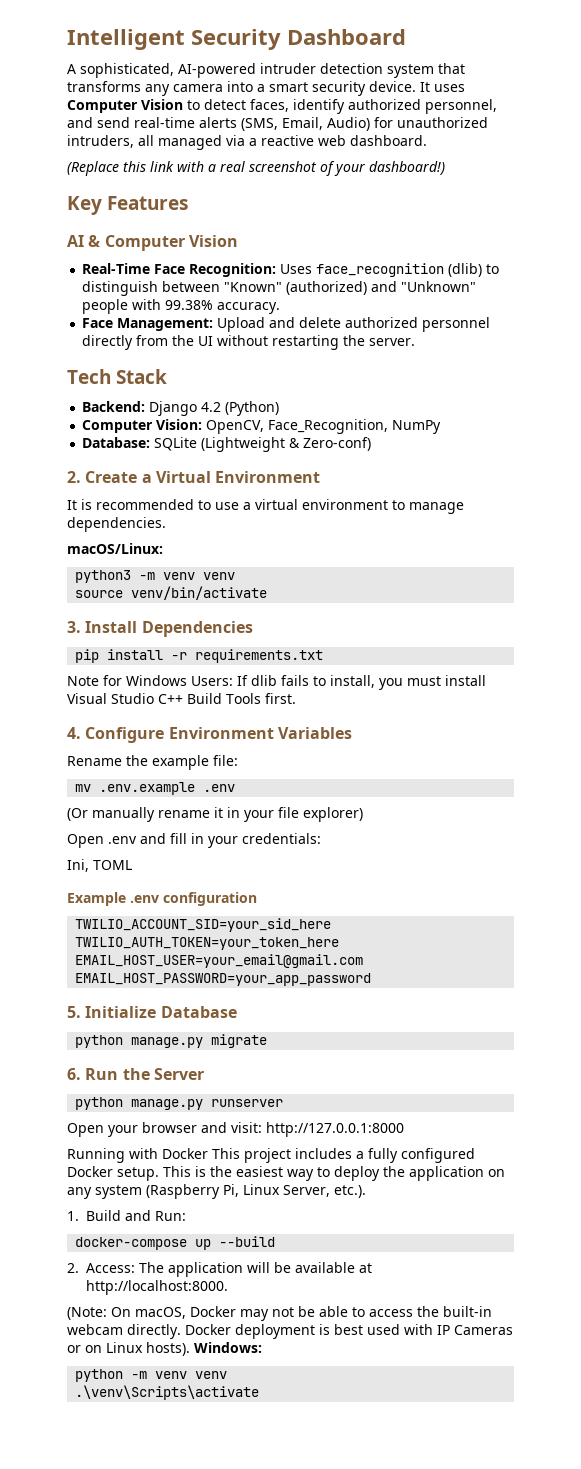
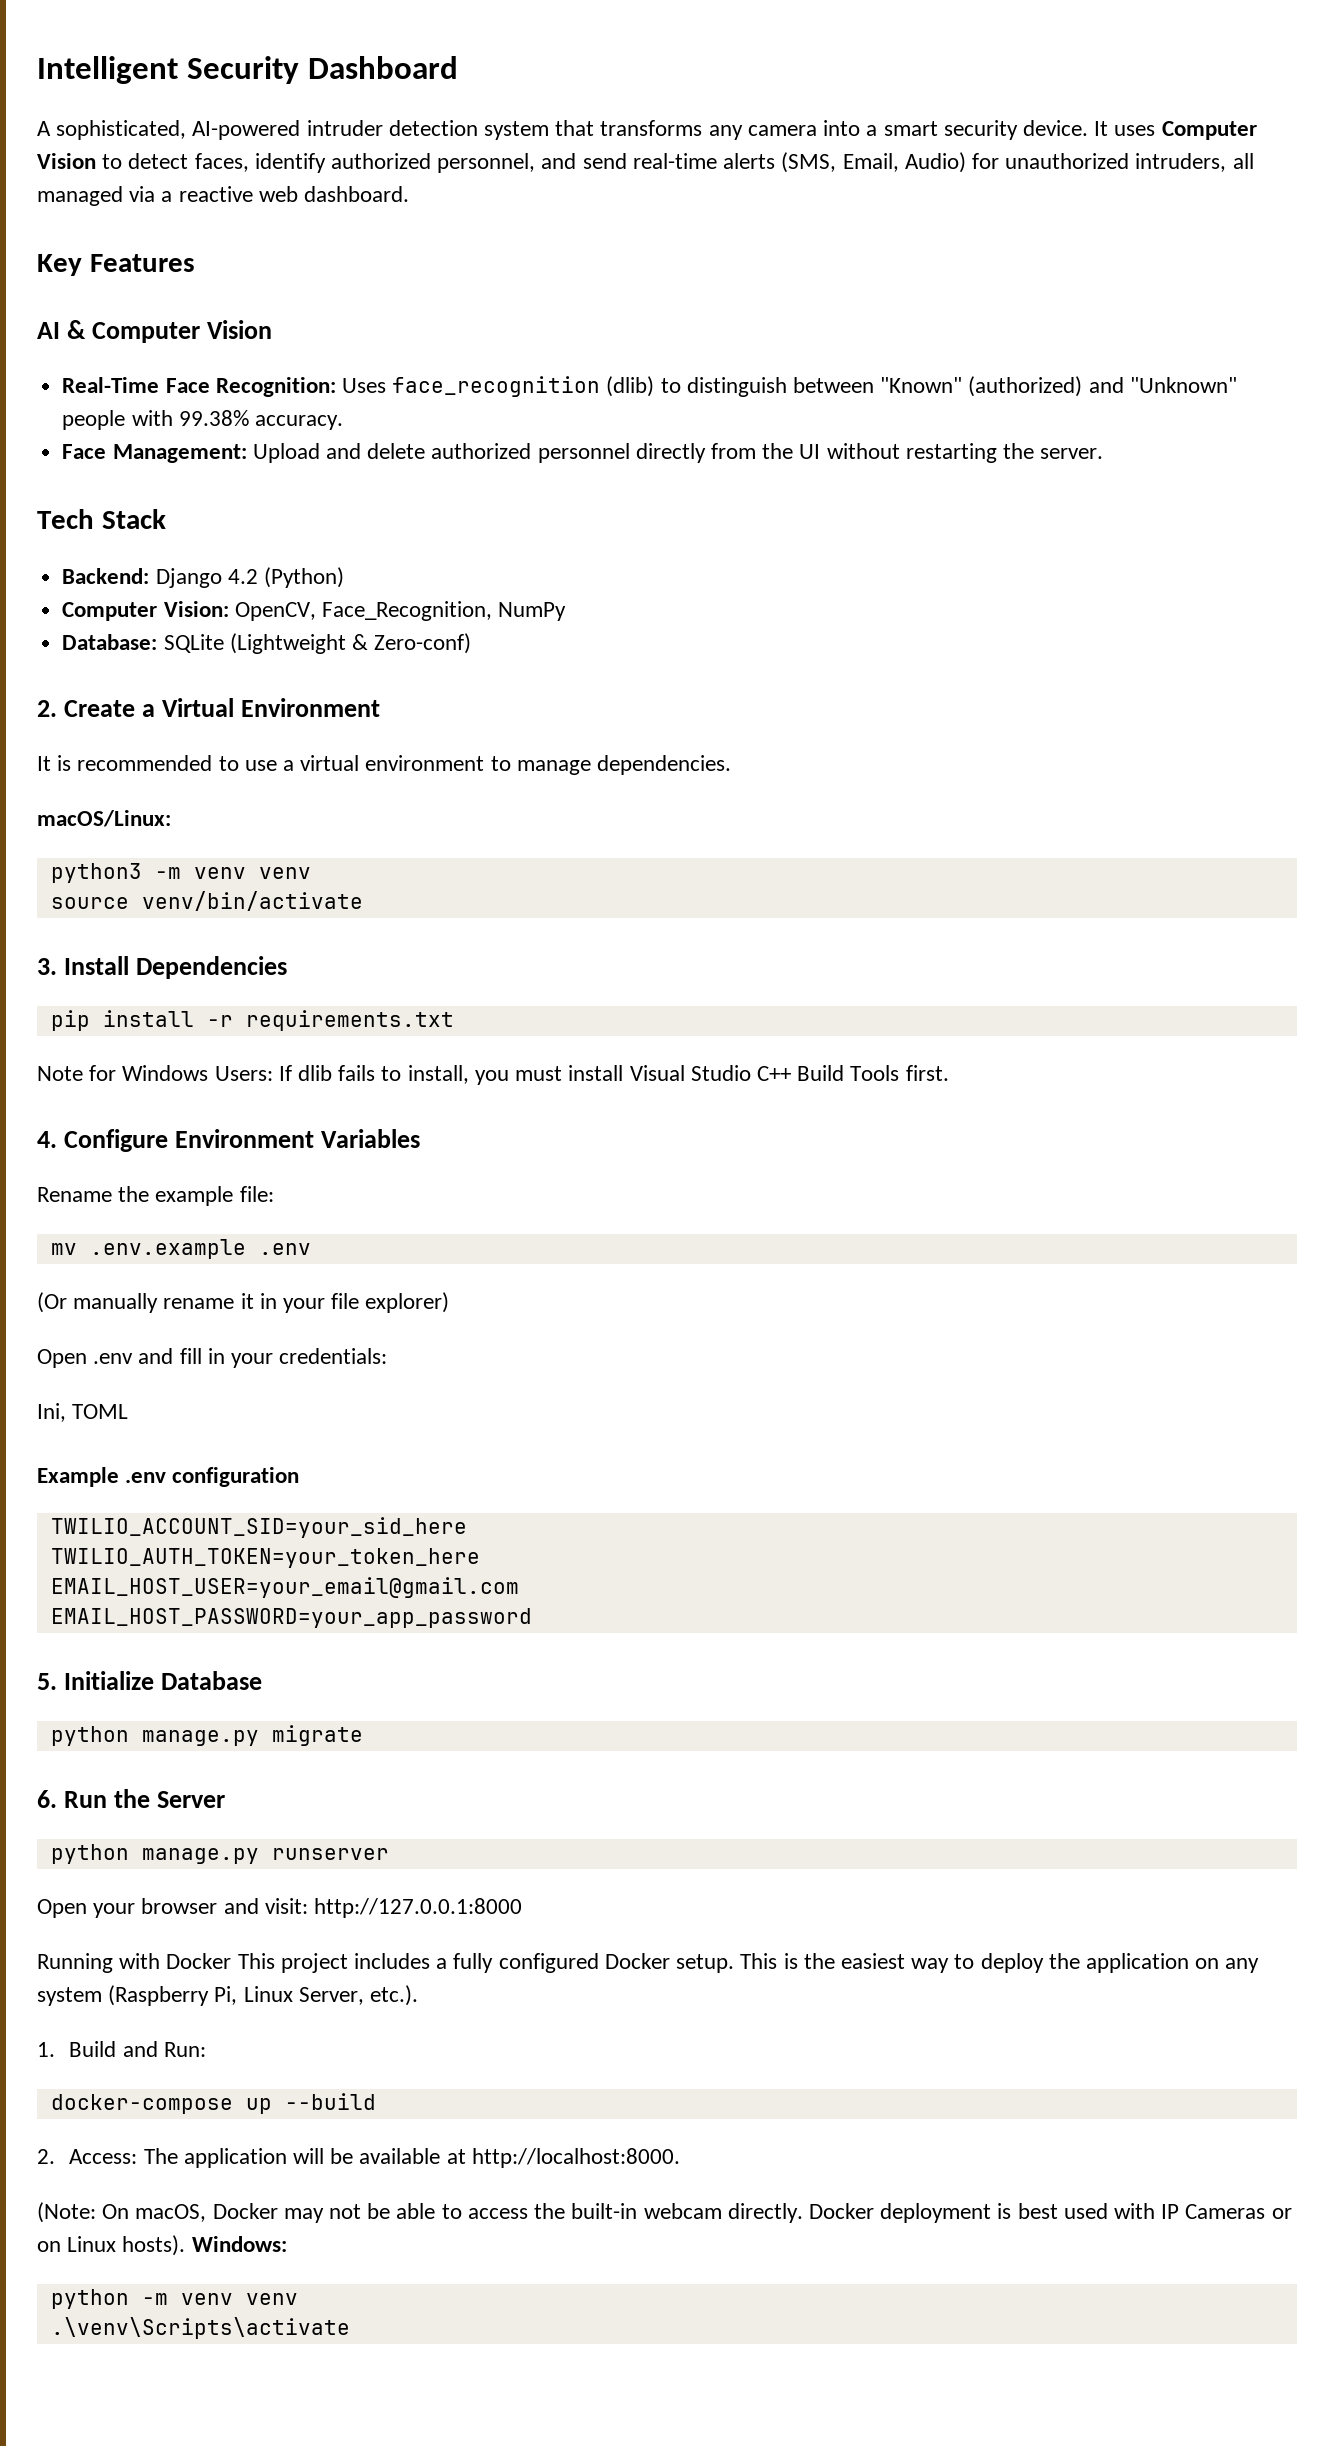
[67,161,445,176] // (Replace this link with a real screenshot of your dashboard!) -> (410, 194) none

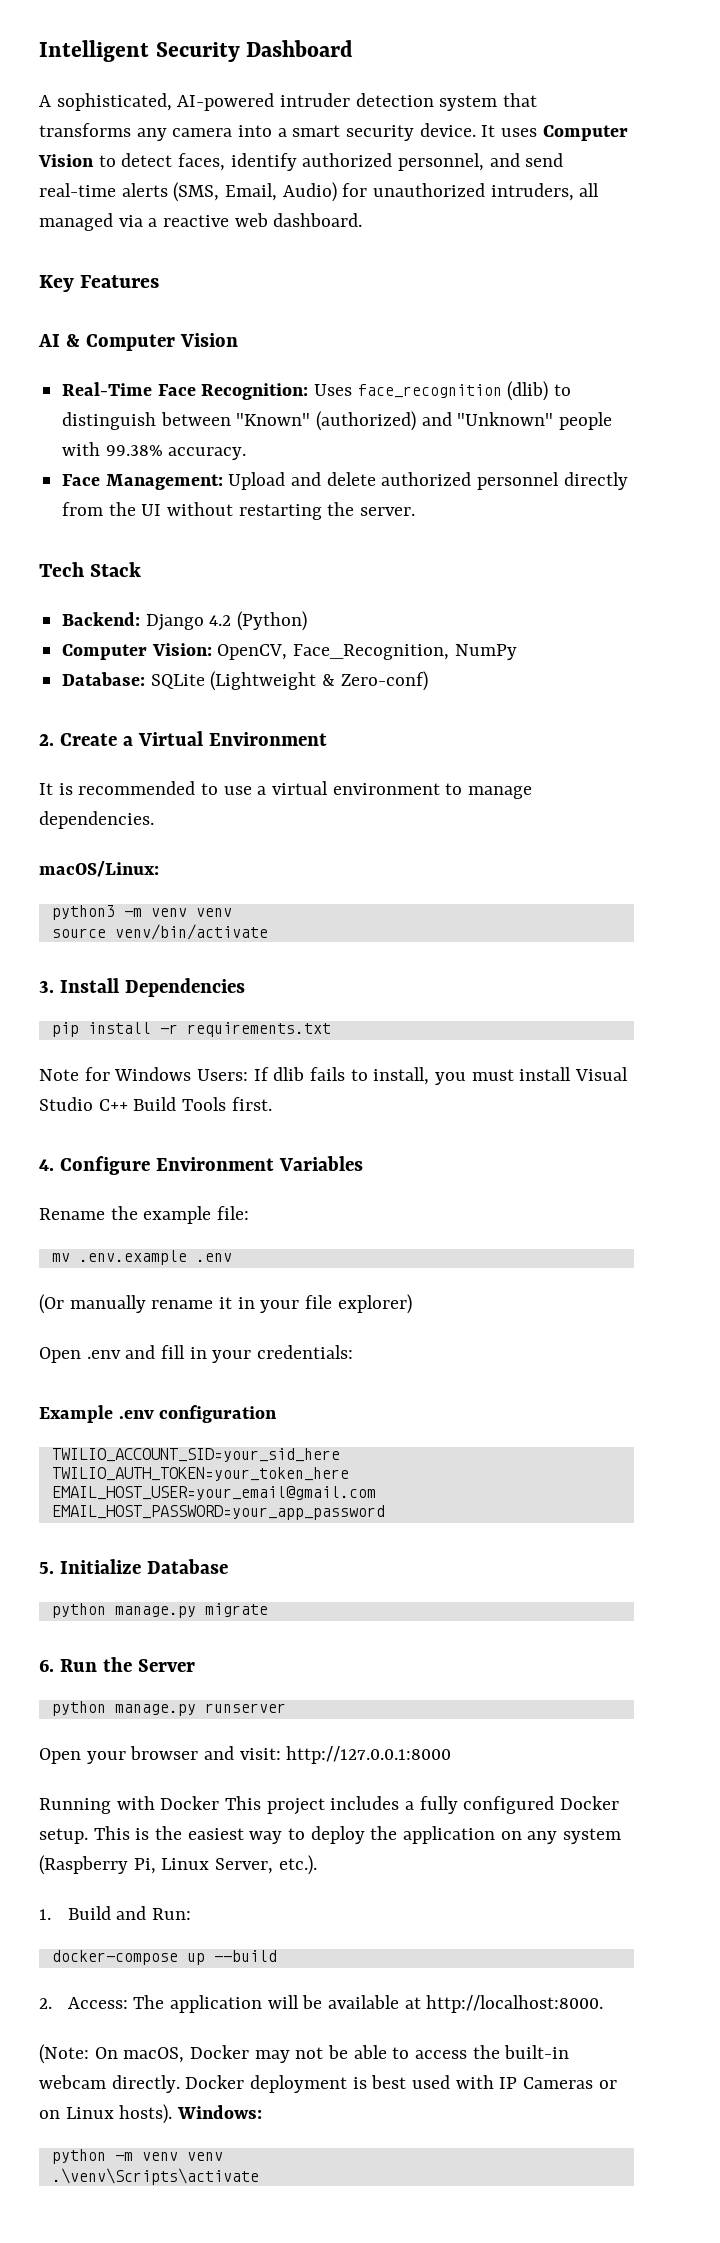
[37,1403,129,1422] // Ini, TOML -> (354, 1352) none

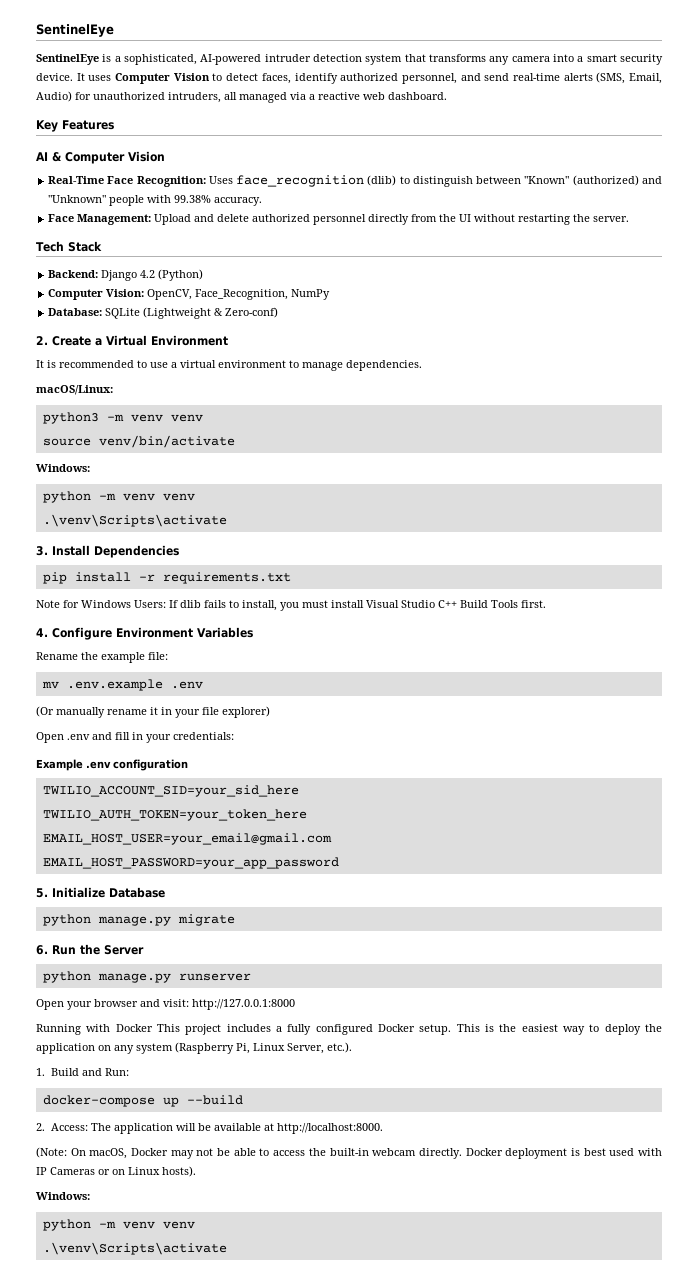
[39,40,354,62] [39,95,51,107] Intelligent Security Dashboard // A -> [36,24,114,37] [36,54,121,65] SentinelEye // SentinelEye is a
(268, 932) none -> [36,464,90,472] [42,491,195,503] [42,514,227,527] // Windows: // python -m venv venv // .\venv\Scripts\activate
(173, 2114) none -> (196, 1171) //

